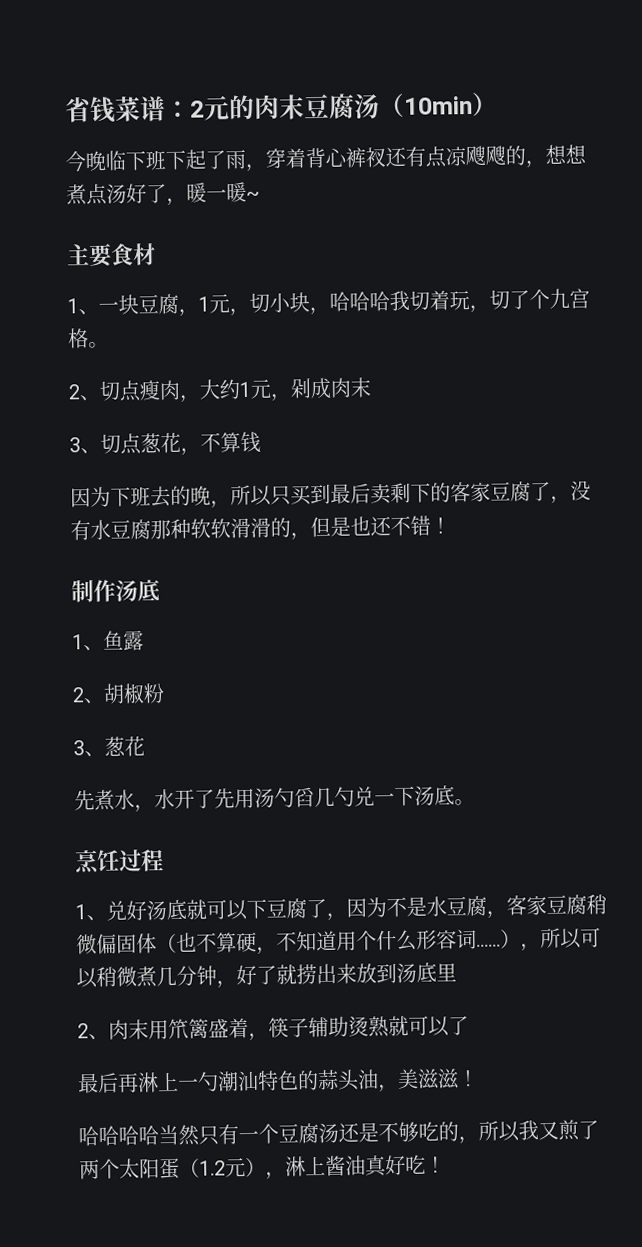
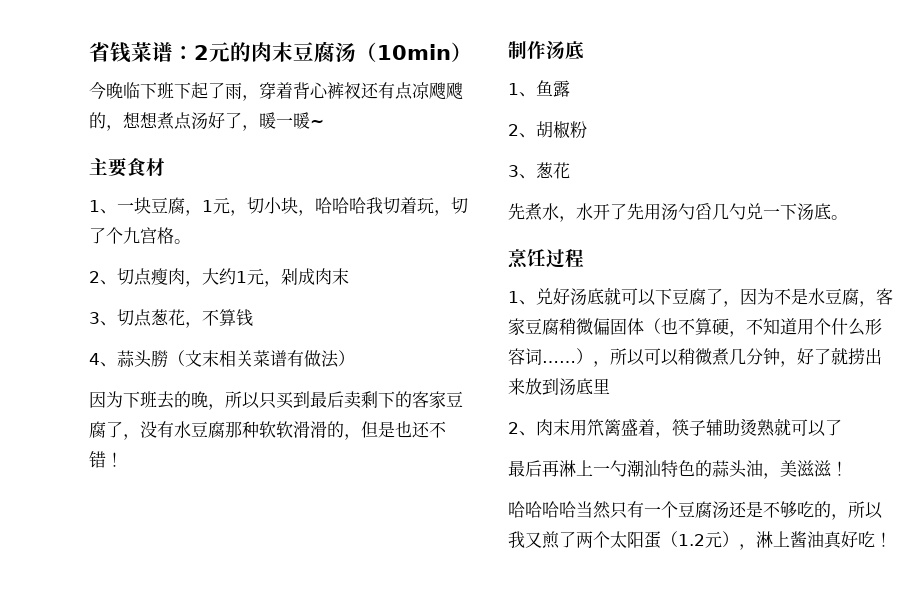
(261, 442) none -> [89,350,355,368] // 4、蒜头朥（文末相关菜谱有做法）

